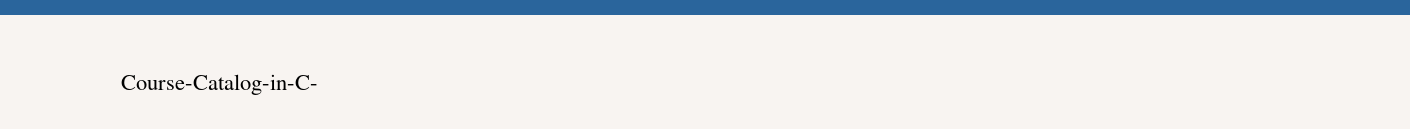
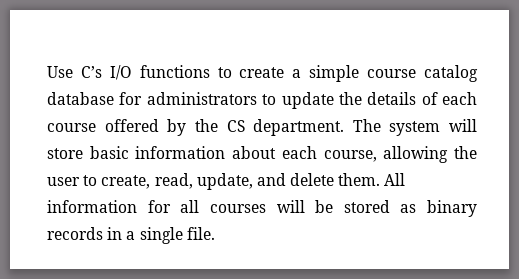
[121,74,318,95] Course-Catalog-in-C- -> [47,65,479,82] [47,92,477,109] [47,119,477,136] [47,146,478,163] [47,173,406,190] [47,200,477,217] [47,227,215,244] Use C’s I/O functions to create a simple course catalog database for administrators to update the details of each course offered by the CS department. The system will store basic information about each course, allowing the user to create, read, update, and delete them. All information for all courses will be stored as binary records in a single file.

